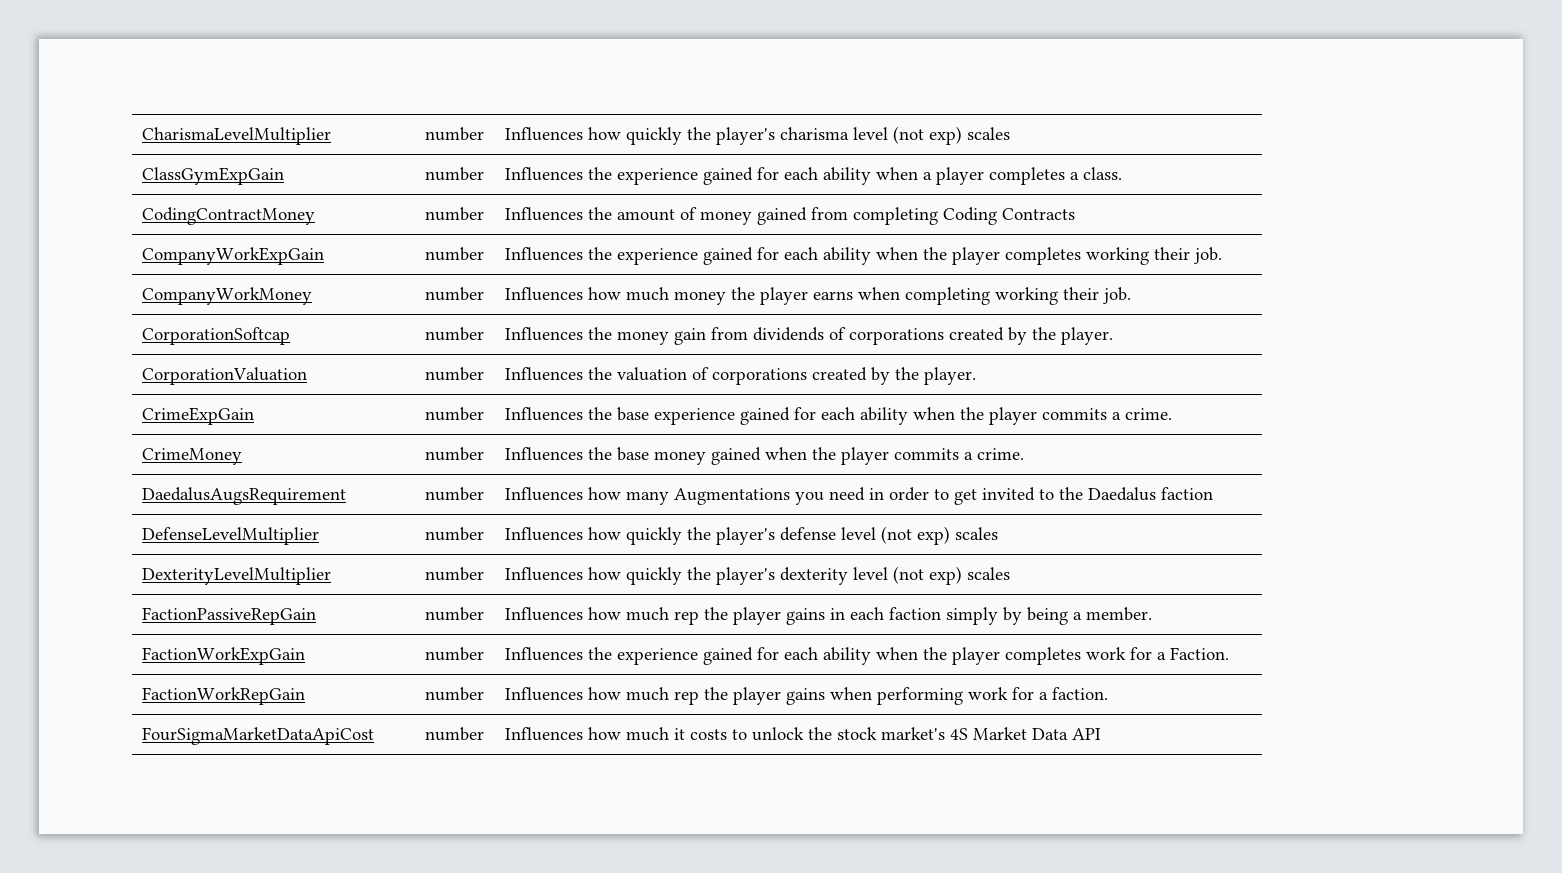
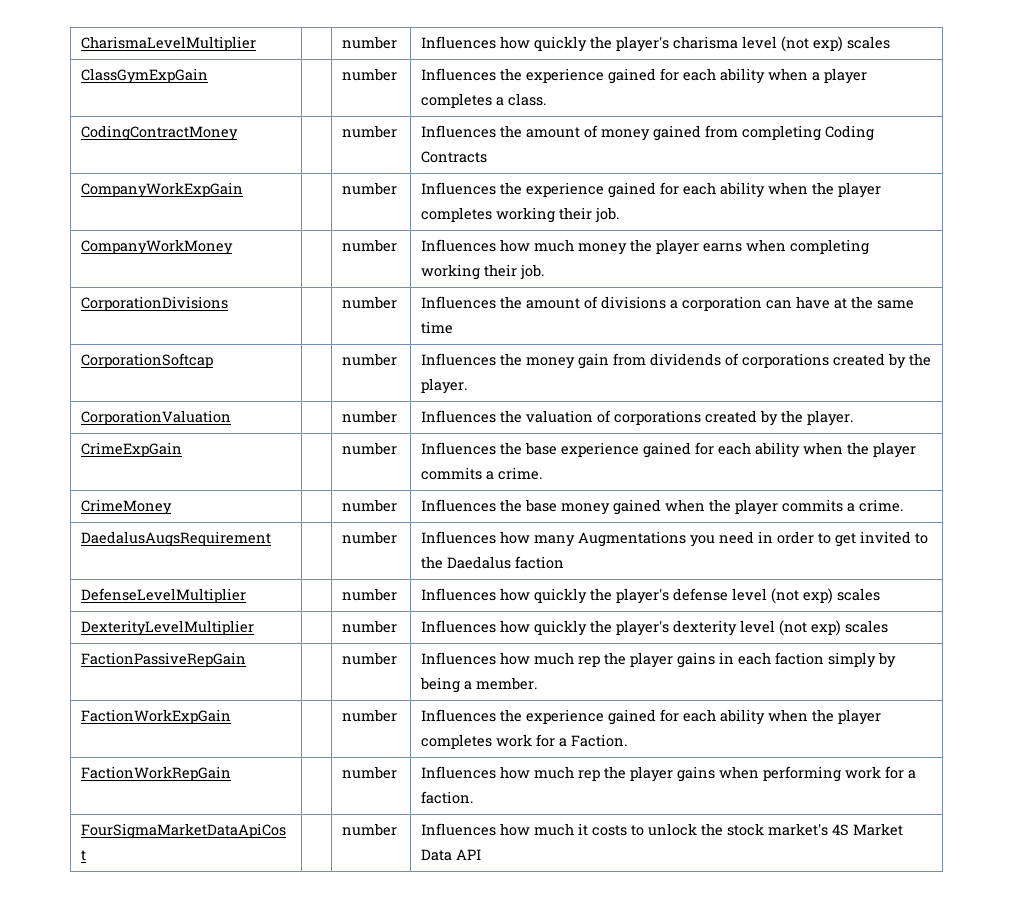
(1132, 295) none -> [81,296,229,311] [342,296,398,309] [421,296,915,311] [421,321,454,334] // CorporationDivisions | | number | Influences the amount of divisions a corporation can have at the same time

